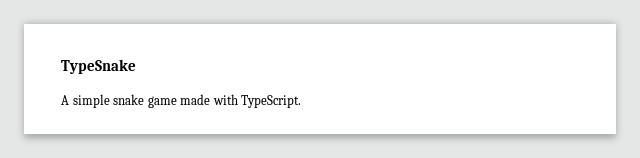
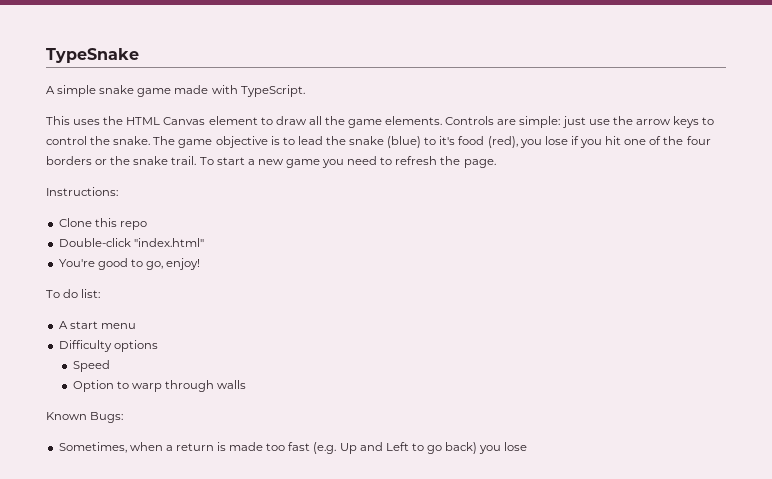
(302, 101) none -> [46,116,715,128] [46,136,711,148] [46,156,496,168] [46,187,118,196] [58,218,147,230] [58,238,204,247] [58,258,201,270] [46,289,101,298] [58,321,136,329] [58,340,158,352] [72,360,110,372] [72,380,247,392] [46,412,124,423] [58,442,528,454] // This uses the HTML Canvas element to draw all the game elements. Controls are simple: just use the arrow keys to control the snake. The game objective is to lead the snake (blue) to it's food (red), you lose if you hit one of the four borders or the snake trail. To start a new game you need to refresh the page. // Instructions: // Clone this repo // Double-click "index.html" // You're good to go, enjoy! // To do list: // A start menu // Difficulty options // Speed // Option to warp through walls // Known Bugs: // Sometimes, when a return is made too fast (e.g. Up and Left to go back) you lose

